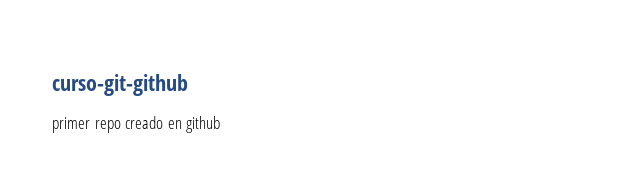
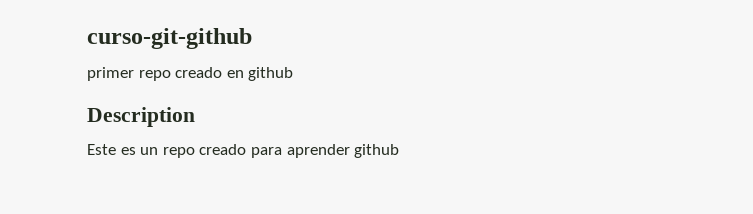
(221, 124) none -> [87,107,195,127] [87,144,400,158] // Description // Este es un repo creado para aprender github

